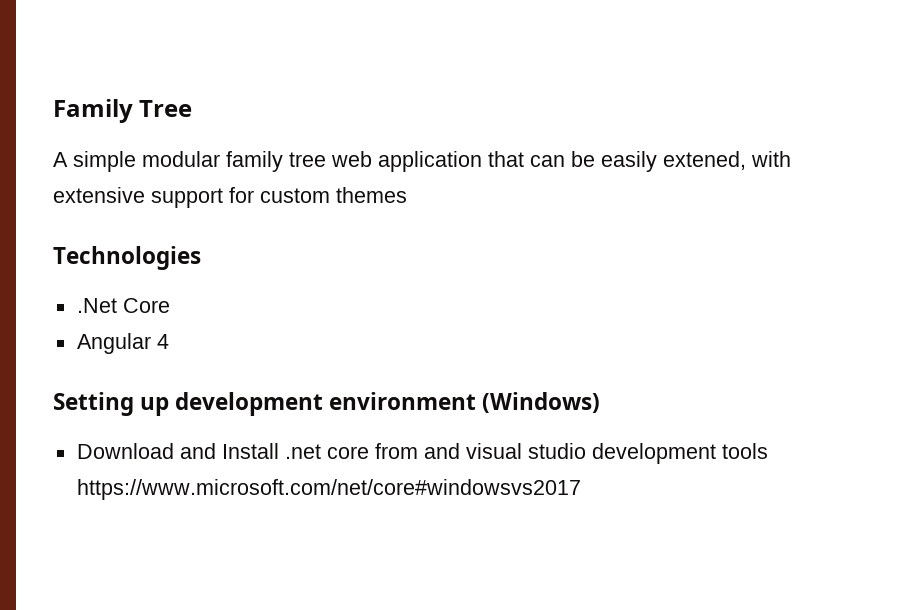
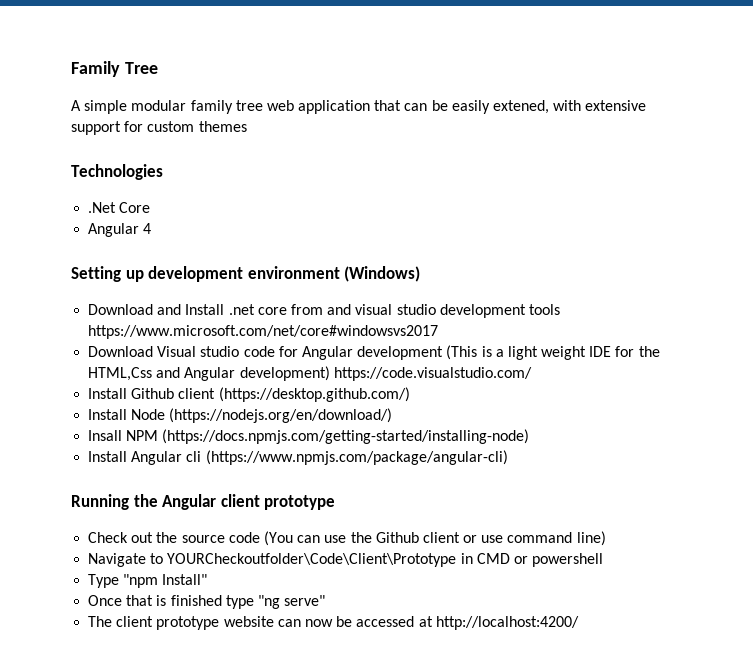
(581, 489) none -> [88,345,660,360] [88,366,532,381] [88,387,410,402] [88,408,393,423] [88,429,530,444] [88,450,508,465] [71,494,336,510] [88,531,606,546] [88,553,604,567] [88,574,208,588] [88,595,326,609] [88,616,579,630] // Download Visual studio code for Angular development (This is a light weight IDE for the HTML,Css and Angular development) https://code.visualstudio.com/ // Install Github client (https://desktop.github.com/) // Install Node (https://nodejs.org/en/download/) // Insall NPM (https://docs.npmjs.com/getting-started/installing-node) // Install Angular cli (https://www.npmjs.com/package/angular-cli) // Running the Angular client prototype // Check out the source code (You can use the Github client or use command line) // Navigate to YOURCheckoutfolder\Code\Client\Prototype in CMD or powershell // Type "npm Install" // Once that is finished type "ng serve" // The client prototype website can now be accessed at http://localhost:4200/

